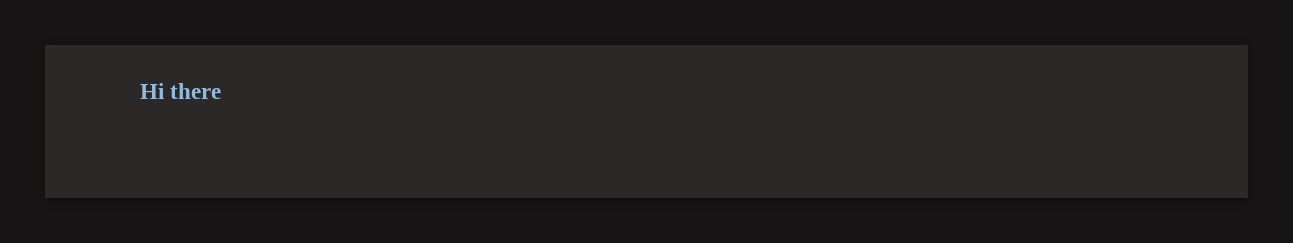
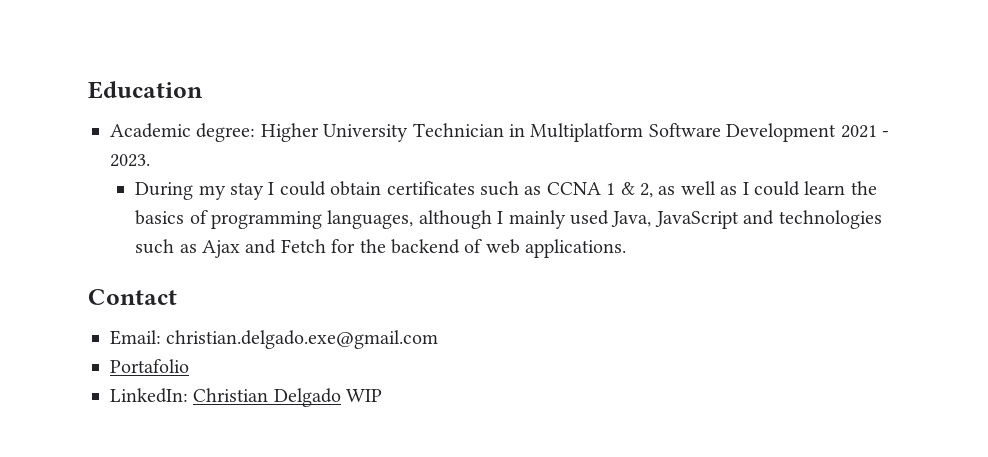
[140,83,222,99] Hi there -> [88,81,203,99] [110,123,889,142] [110,154,150,167] [135,181,877,200] [135,210,882,229] [135,239,627,258] [88,289,177,305] [110,330,439,349] [110,359,189,373] [110,388,383,407] Education // Academic degree: Higher University Technician in Multiplatform Software Development 2021 - 2023. // During my stay I could obtain certificates such as CCNA 1 & 2, as well as I could learn the basics of programming languages, although I mainly used Java, JavaScript and technologies such as Ajax and Fetch for the backend of web applications. // Contact // Email: christian.delgado.exe@gmail.com // Portafolio // LinkedIn: Christian Delgado WIP

